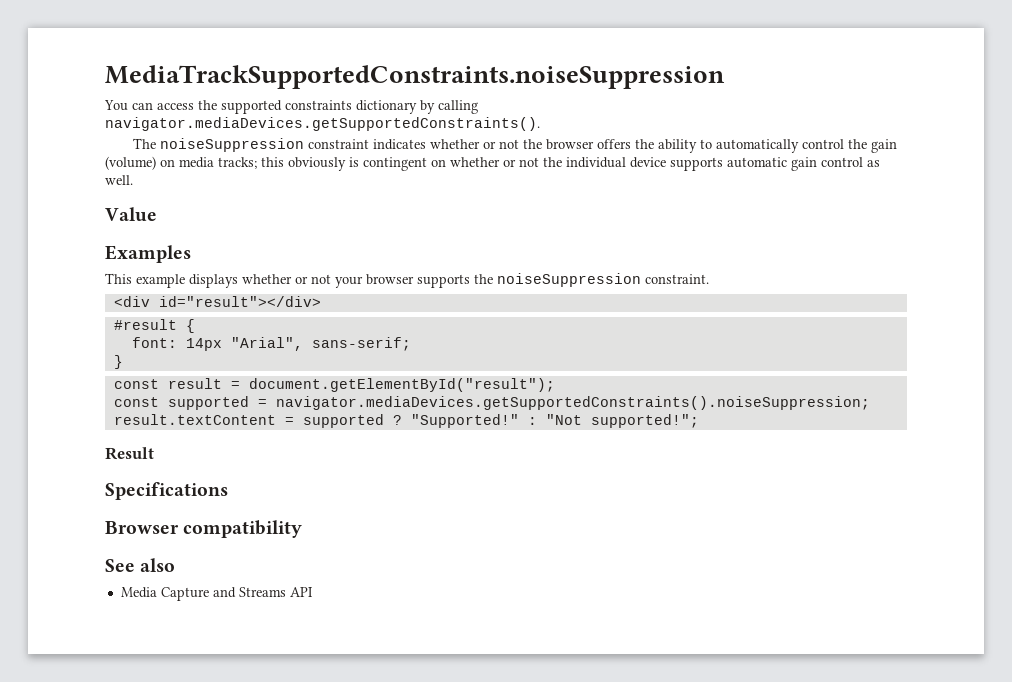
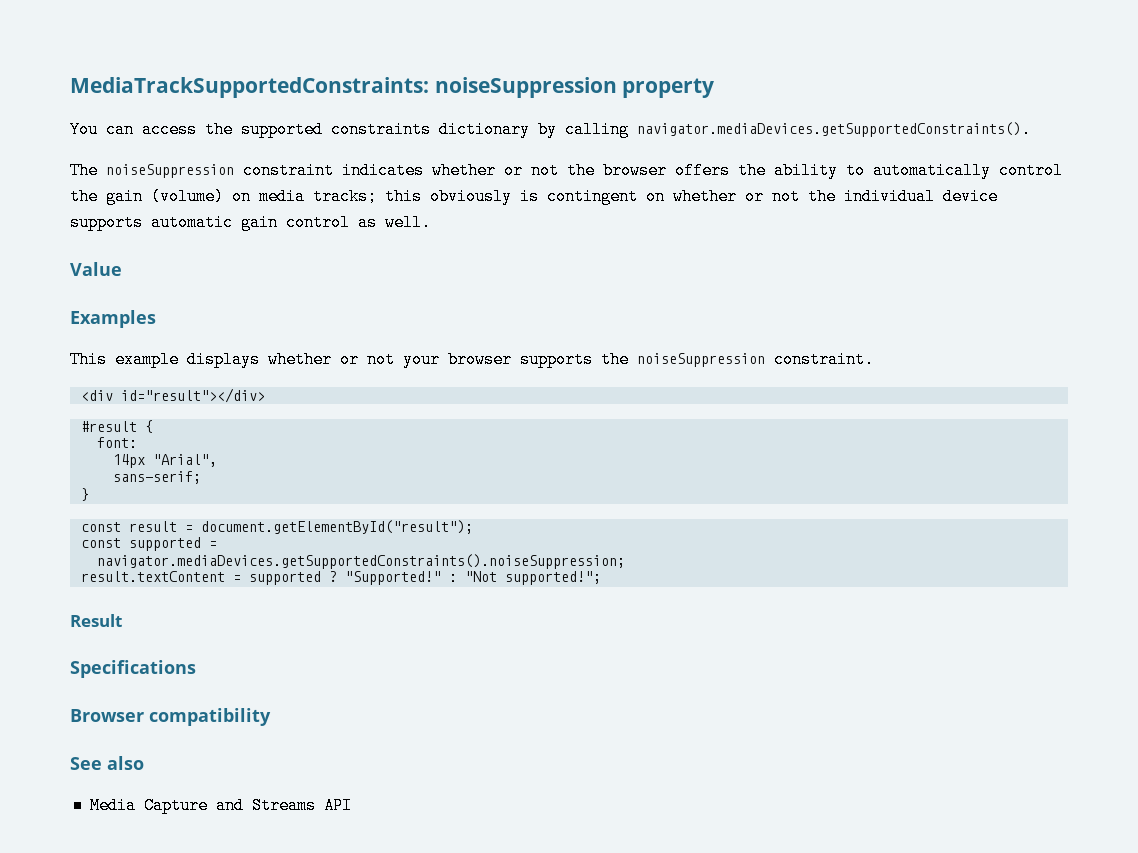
[105,65,725,89] MediaTrackSupportedConstraints.noiseSuppression -> [70,77,715,98] MediaTrackSupportedConstraints: noiseSuppression property
(177, 342) none -> (137, 442) //
(303, 344) none -> (217, 460) //
(267, 403) none -> (217, 544) //

